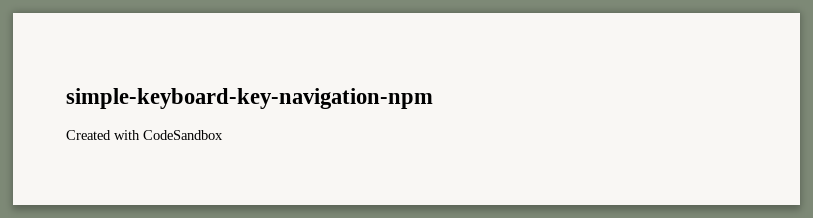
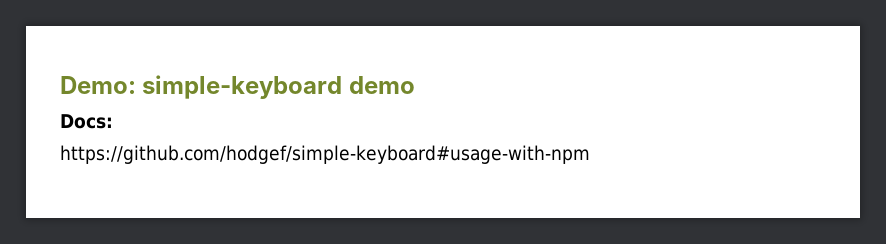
[66,88,433,109] [66,130,223,140] simple-keyboard-key-navigation-npm // Created with CodeSandbox -> [60,75,415,99] [60,114,113,129] [60,145,590,164] Demo: simple-keyboard demo // Docs: // https://github.com/hodgef/simple-keyboard#usage-with-npm

